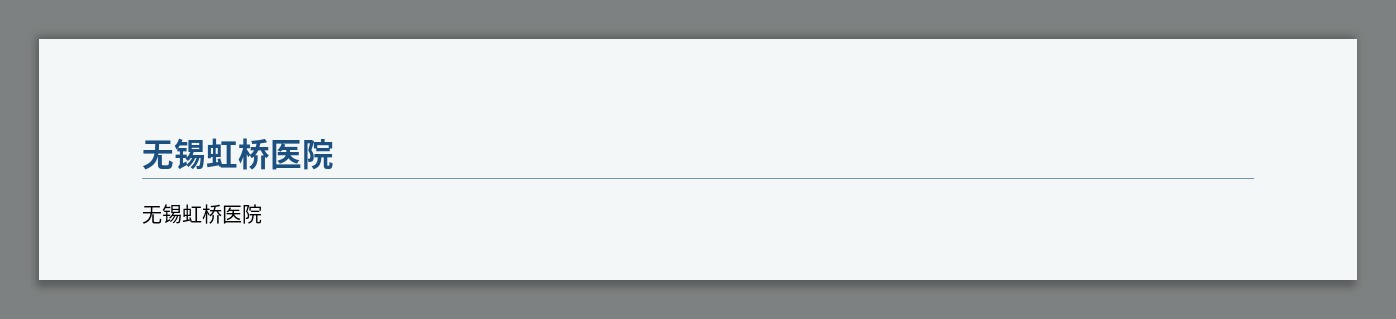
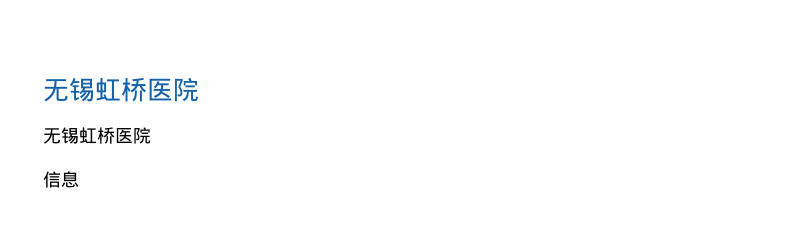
(262, 214) none -> [43,171,79,188] // 信息

